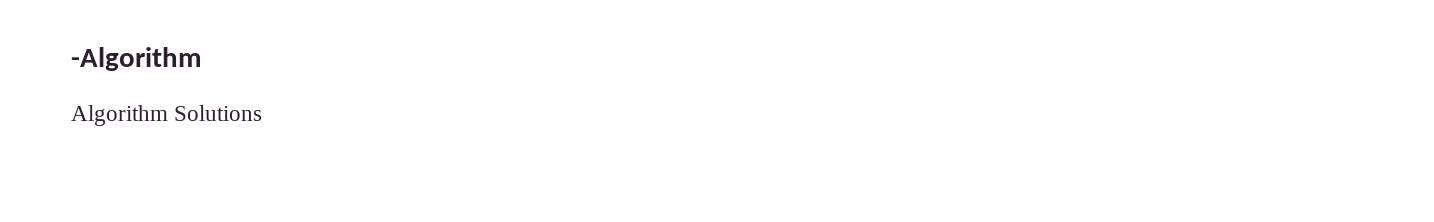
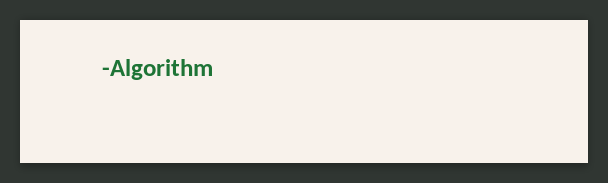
[71,105,263,126] // Algorithm Solutions -> (213, 69) none

